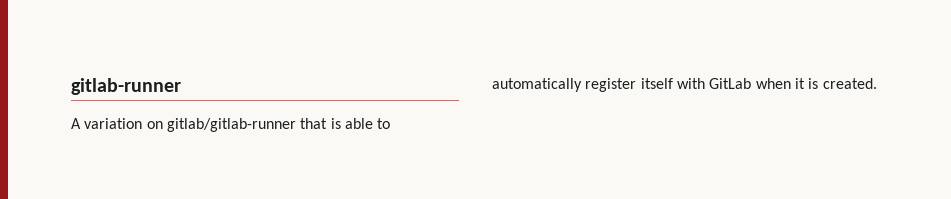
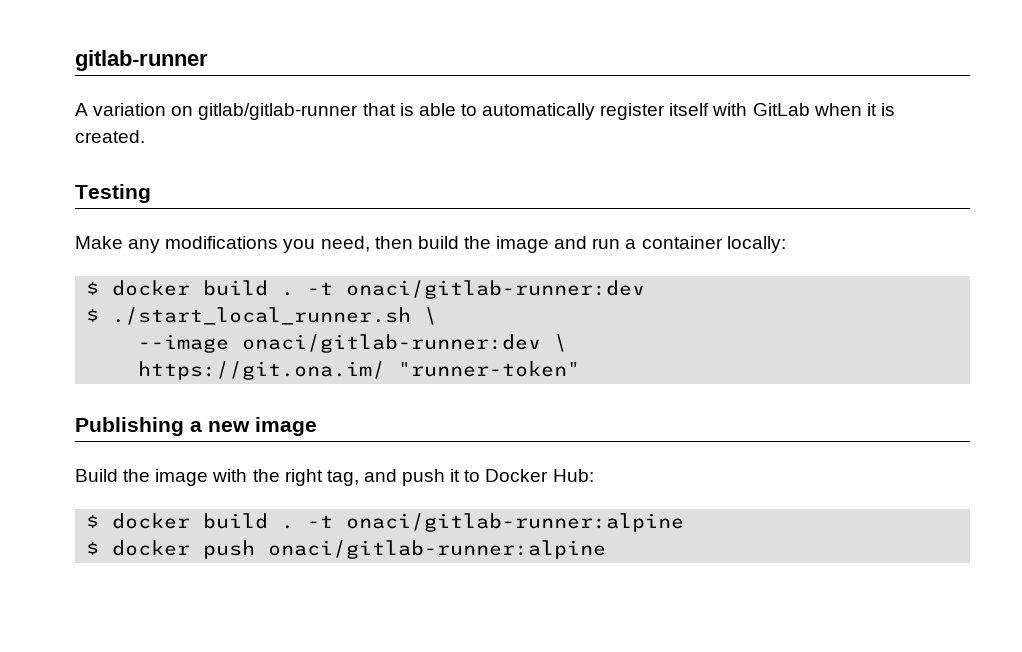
(877, 83) none -> [75,184,151,203] [75,236,786,253] [86,280,646,299] [86,307,438,325] [138,334,568,353] [138,361,581,380] [75,417,317,436] [75,469,594,486] [86,513,685,532] [86,540,607,559] // Testing // Make any modifications you need, then build the image and run a container locally: // $ docker build . -t onaci/gitlab-runner:dev // $ ./start_local_runner.sh \ // --image onaci/gitlab-runner:dev \ // https://git.ona.im/ "runner-token" // Publishing a new image // Build the image with the right tag, and push it to Docker Hub: // $ docker build . -t onaci/gitlab-runner:alpine // $ docker push onaci/gitlab-runner:alpine

